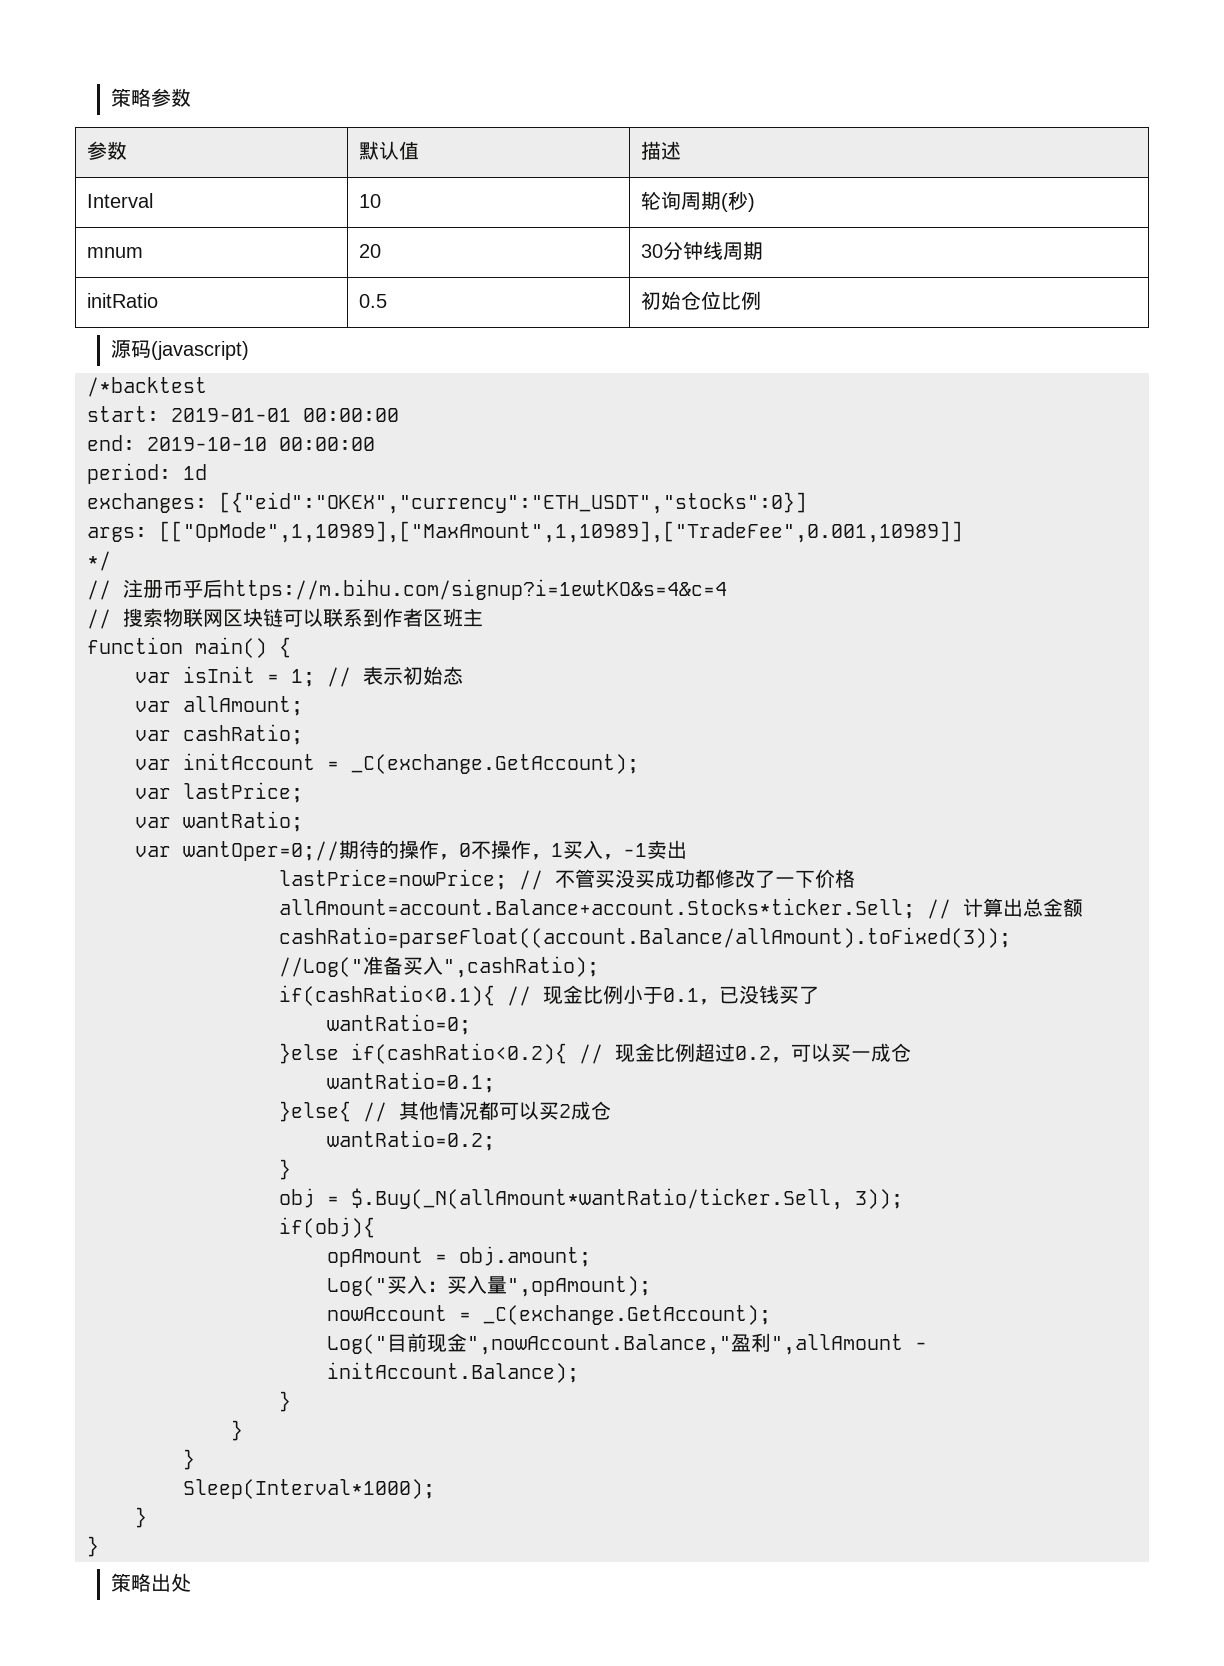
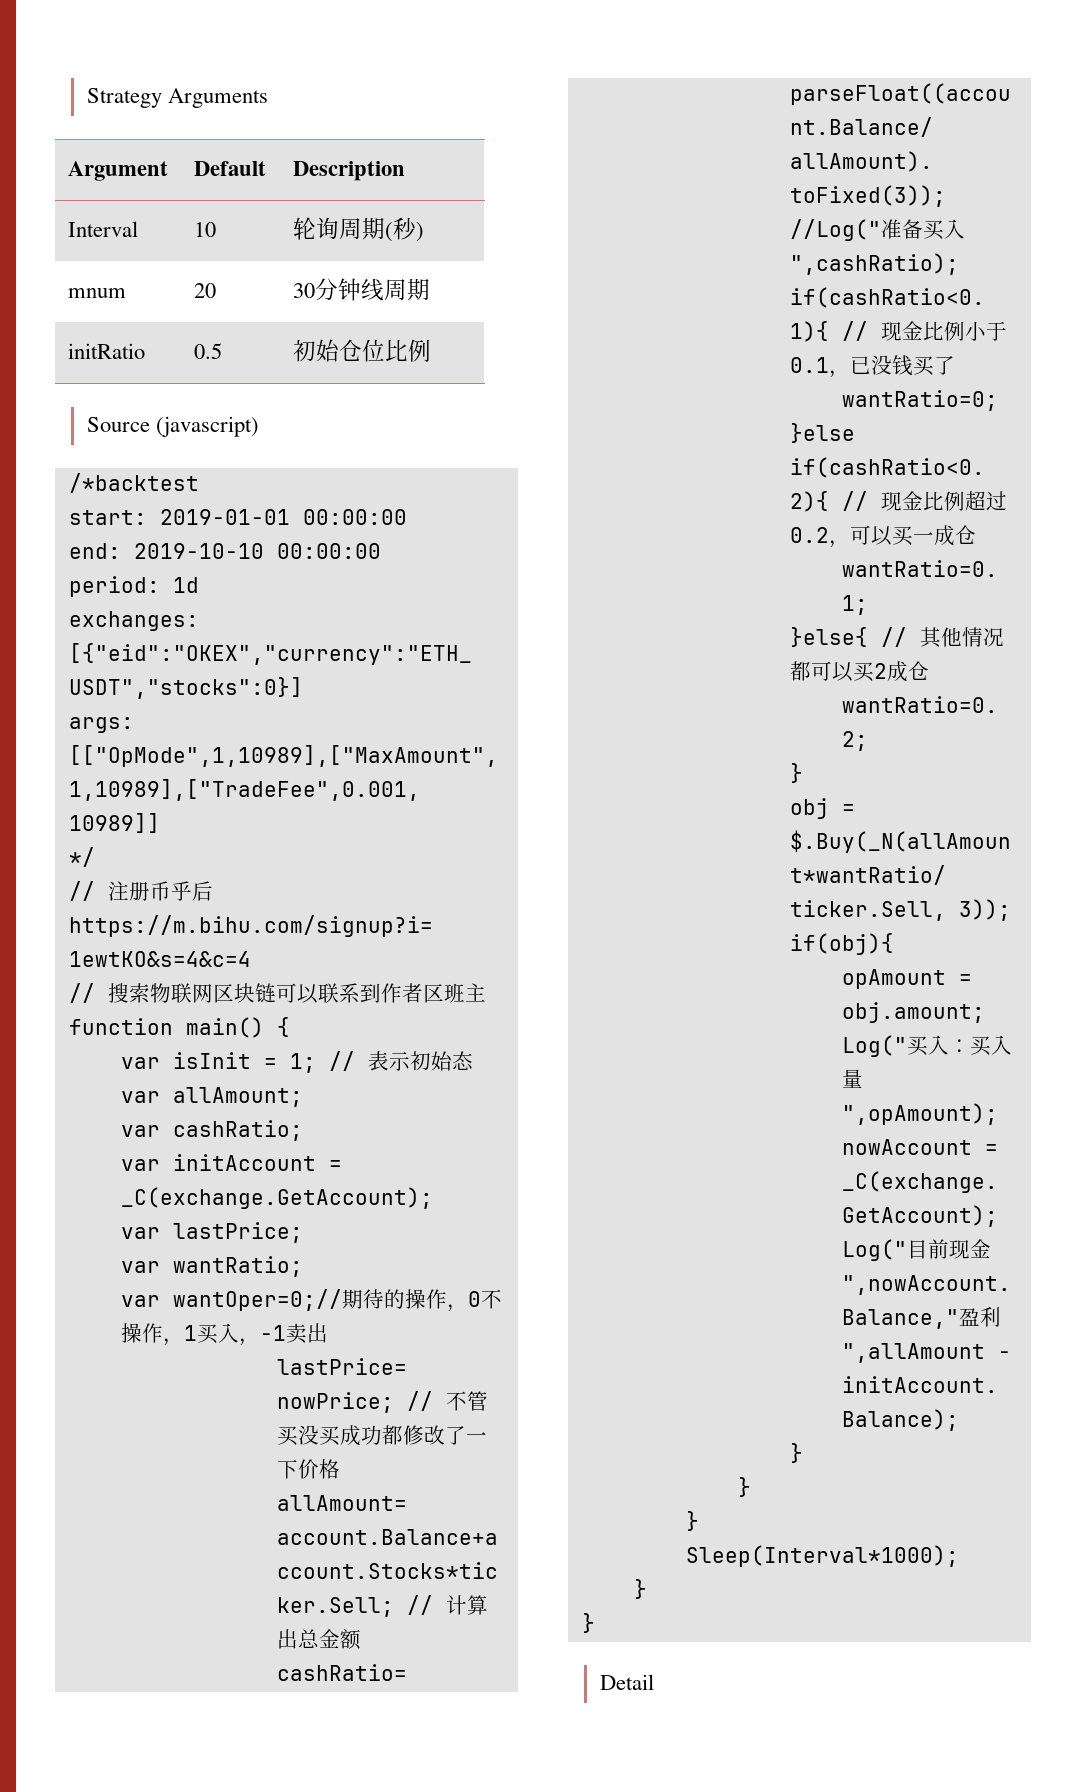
[110,88,191,107] [86,141,127,160] [358,141,419,160] [640,141,681,160] 策略参数 // 参数 | 默认值 | 描述 -> [86,88,268,108] [67,161,168,181] [193,161,266,176] [292,161,405,181] Strategy Arguments // Argument | Default | Description
[110,340,151,358] 源码 -> [86,417,150,432] Source
[110,1573,191,1592] 策略出处 -> [599,1674,654,1690] Detail

